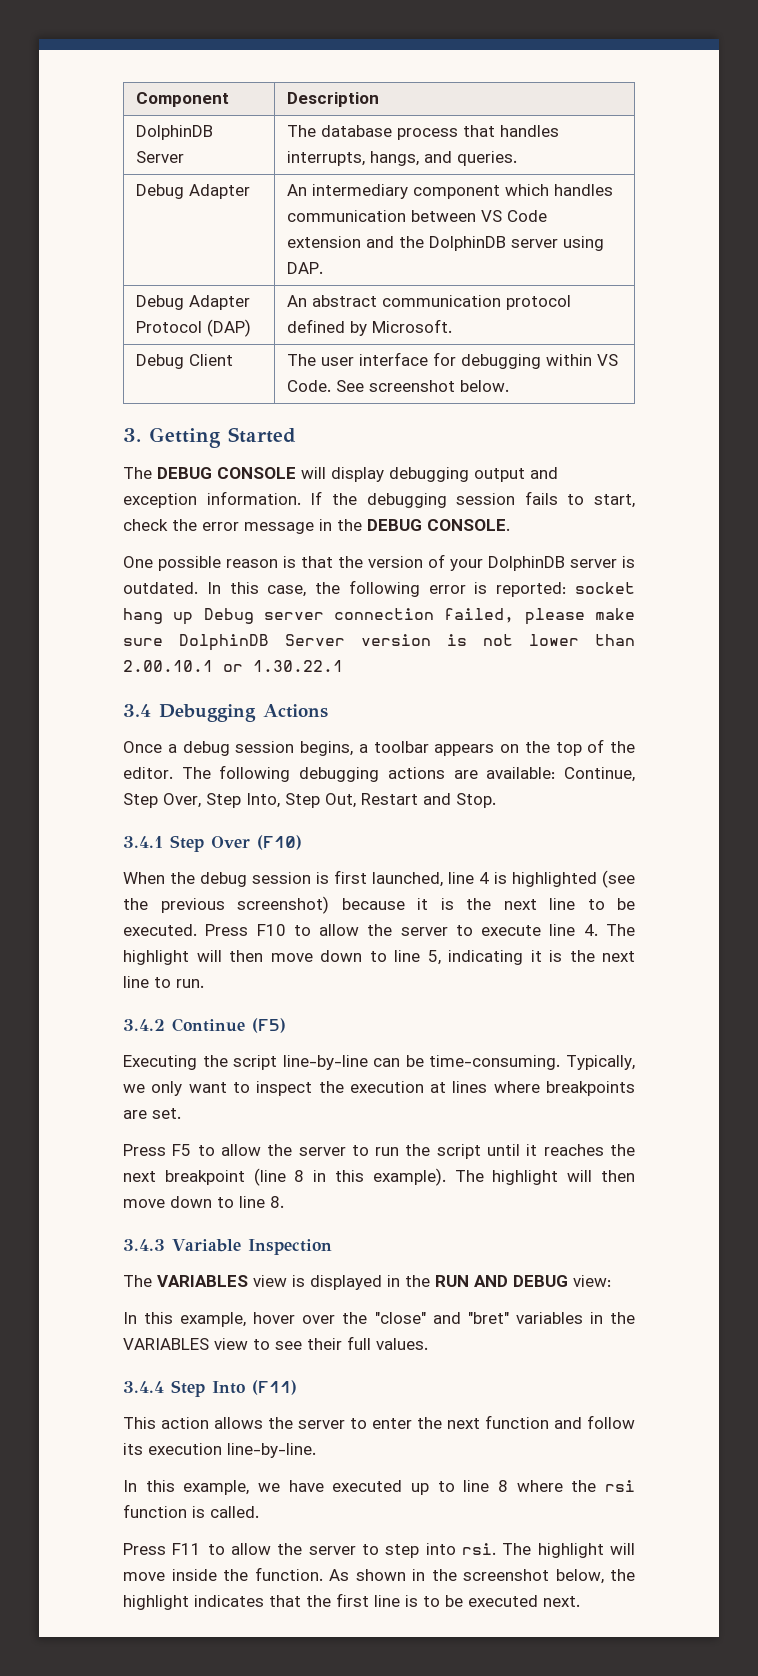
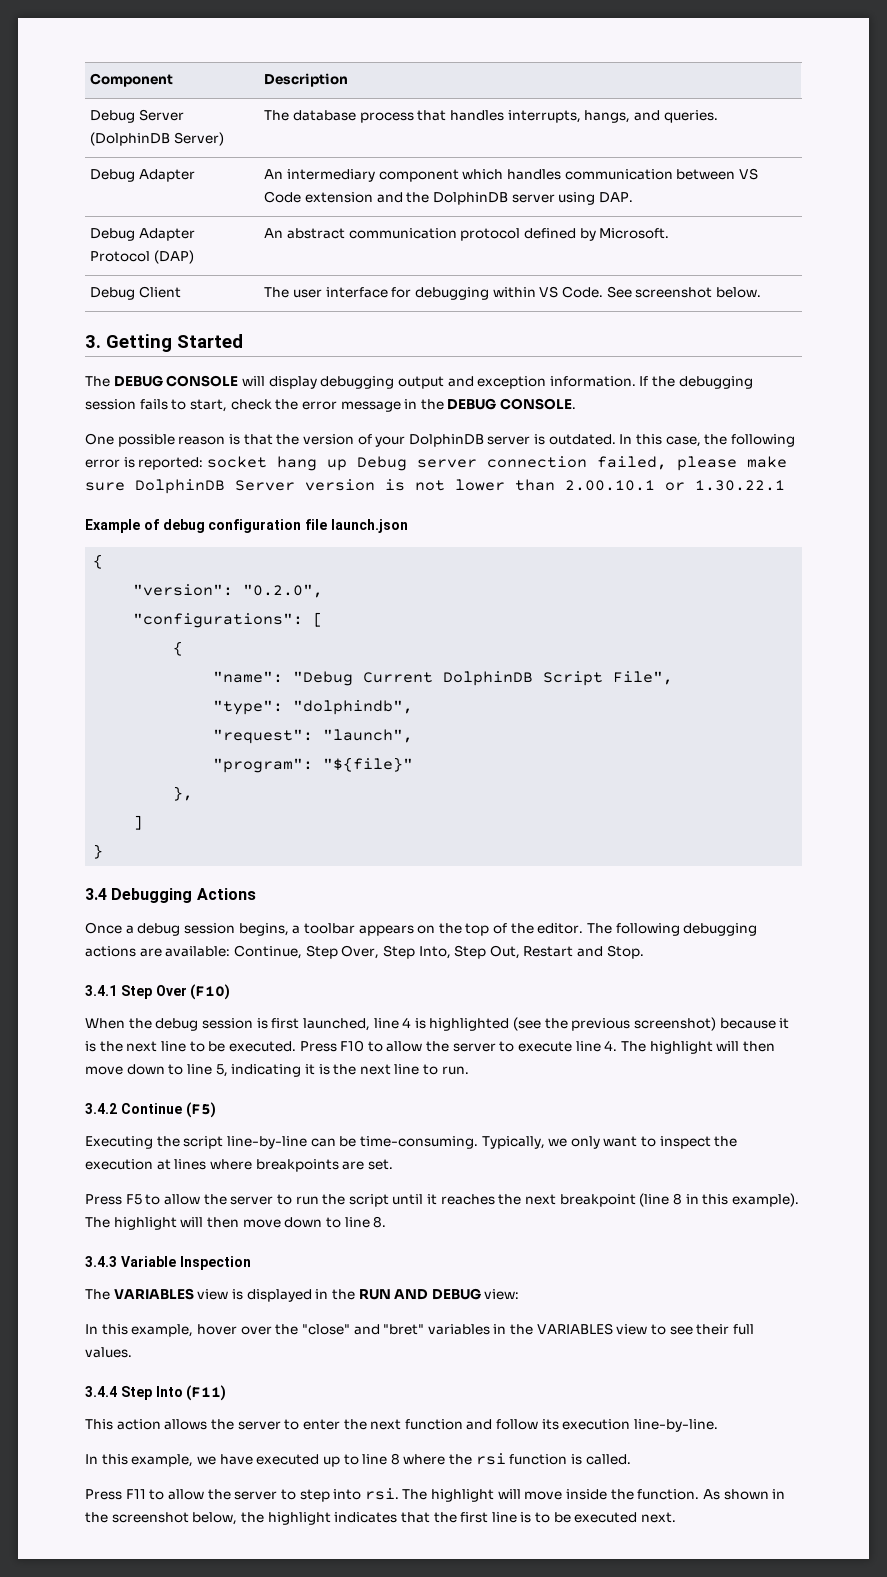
[135,125,213,140] [135,151,184,163] DolphinDB Server -> [90,109,185,123] [90,132,225,146] Debug Server (DolphinDB Server)
(343, 666) none -> [85,519,408,533] [93,554,104,569] [133,584,324,598] [133,612,324,628] [173,641,184,656] [213,671,674,686] [213,700,414,715] [213,729,414,744] [213,757,414,773] [173,786,194,801] [133,815,144,830] [93,844,104,859] // Example of debug configuration file launch.json // { // "version": "0.2.0", // "configurations": [ // { // "name": "Debug Current DolphinDB Script File", // "type": "dolphindb", // "request": "launch", // "program": "${file}" // }, // ] // }

